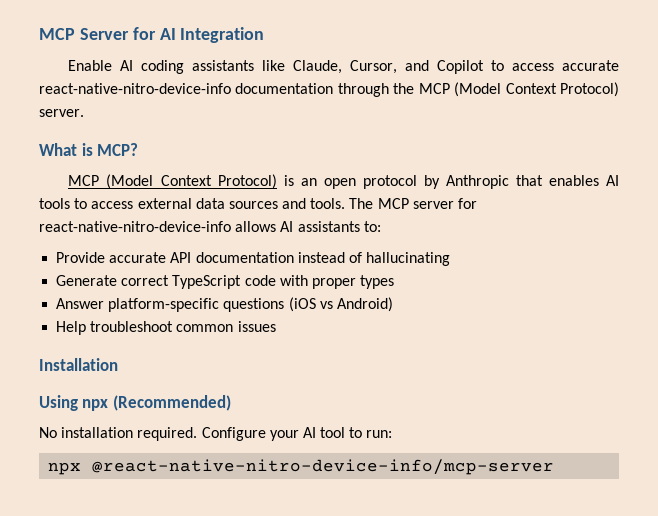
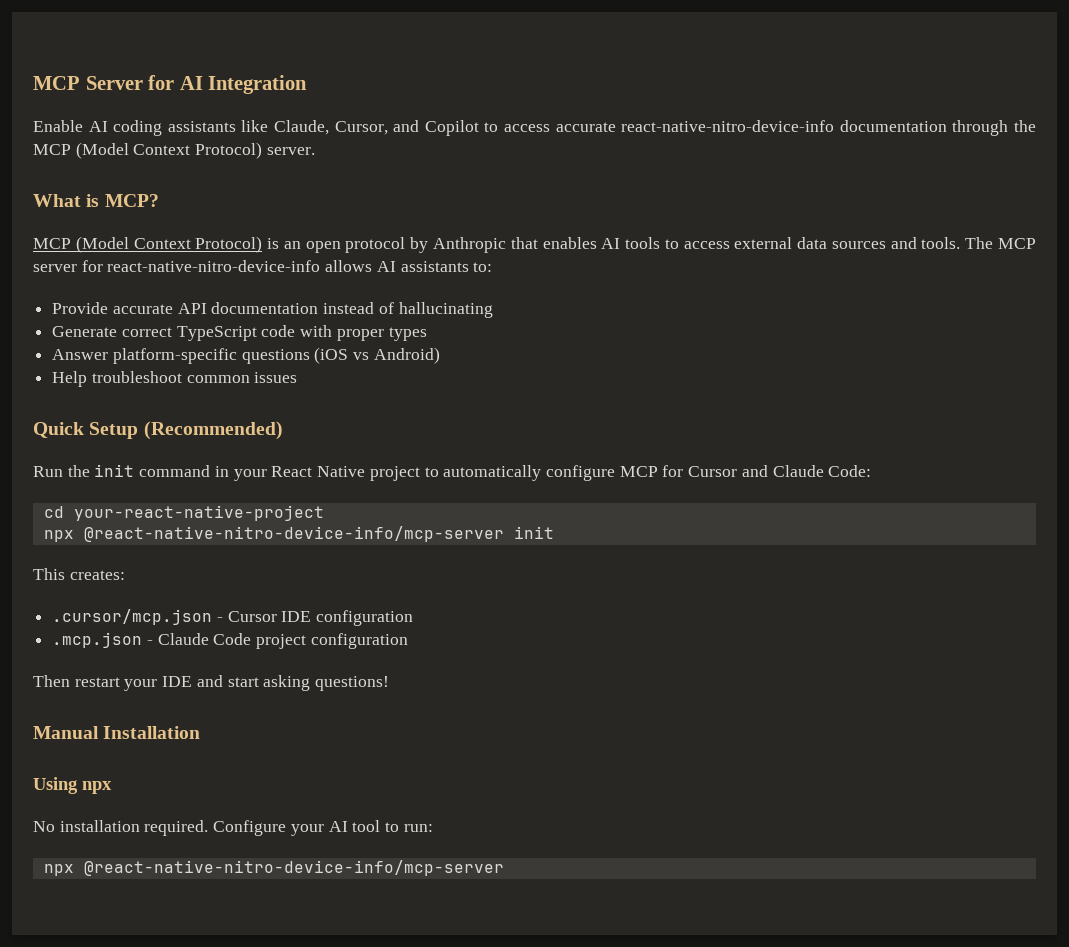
(276, 326) none -> [33,421,283,440] [33,464,872,481] [43,505,324,521] [43,526,554,542] [33,568,125,580] [52,609,414,626] [52,632,408,649] [33,675,390,691] [33,726,99,739] Quick Setup (Recommended) // Run the init command in your React Native project to automatically configure MCP for Cursor and Claude Code: // cd your-react-native-project // npx @react-native-nitro-device-info/mcp-server init // This creates: // .cursor/mcp.json - Cursor IDE configuration // .mcp.json - Claude Code project configuration // Then restart your IDE and start asking questions! // Manual
[112,395,231,411] (Recommended) -> (112, 787) none

